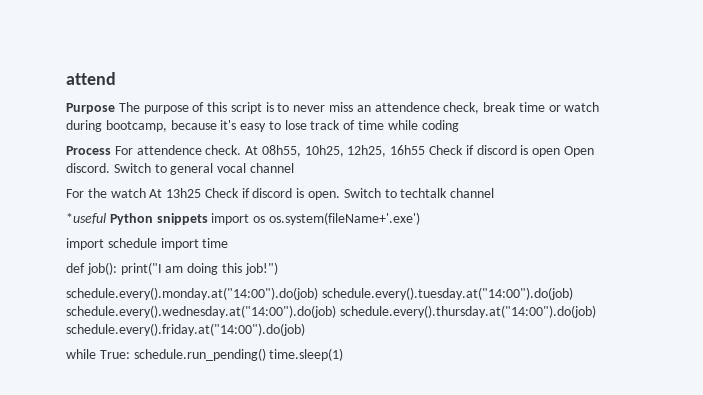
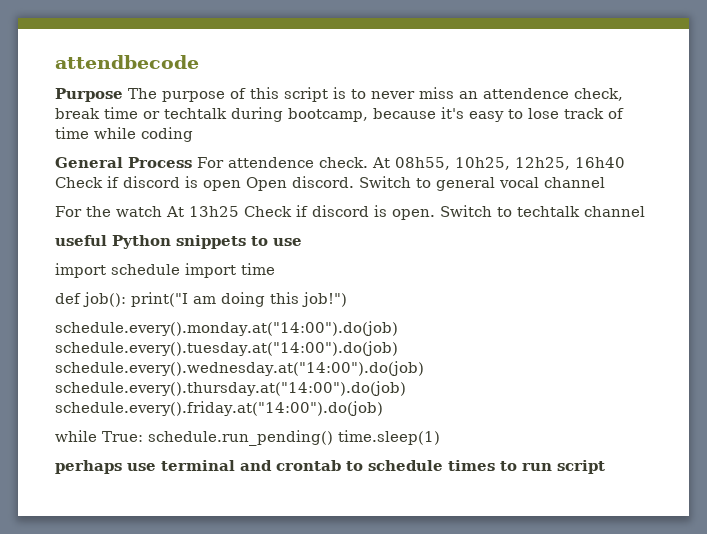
[66,72,116,85] attend -> [55,55,199,69] attendbecode
[564,102,600,112] watch -> [164,108,227,119] techtalk
(459, 126) none -> [55,157,123,168] General
[390,145,426,155] 16h55 -> [575,157,625,168] 16h40
[66,213,106,224] *useful -> [55,235,107,246] useful
[211,212,420,225] import os os.system(fileName+'.exe') -> [251,236,302,246] to use
(344, 354) none -> [55,460,605,474] // perhaps use terminal and crontab to schedule times to run script

